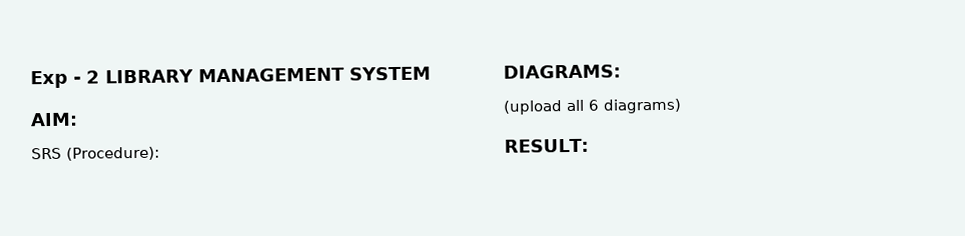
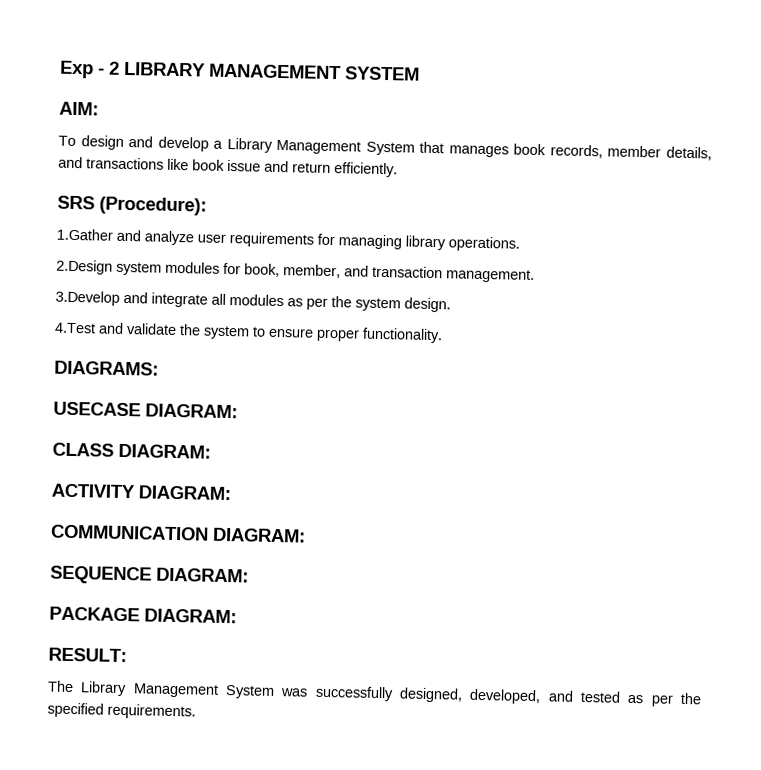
[31,146,160,161] [503,64,621,79] [503,98,681,115] [504,138,589,153] SRS (Procedure): // DIAGRAMS: // (upload all 6 diagrams) // RESULT: -> [58,135,713,161] [58,156,398,178] [57,195,207,216] [56,228,520,252] [56,259,535,283] [55,290,451,313] [54,322,443,344] [54,360,159,376] [53,401,238,419] [52,442,211,459] [51,483,231,501] [50,524,306,543] [50,565,249,585] [49,606,237,624] [48,647,127,663] [47,680,703,707] [47,702,196,720] To design and develop a Library Management System that manages book records, member details, and transactions like book issue and return efficiently. // SRS (Procedure): // 1.Gather and analyze user requirements for managing library operations. // 2.Design system modules for book, member, and transaction management. // 3.Develop and integrate all modules as per the system design. // 4.Test and validate the system to ensure proper functionality. // DIAGRAMS: // USECASE DIAGRAM: // CLASS DIAGRAM: // ACTIVITY DIAGRAM: // COMMUNICATION DIAGRAM: // SEQUENCE DIAGRAM: // PACKAGE DIAGRAM: // RESULT: // The Library Management System was successfully designed, developed, and tested as per the specified requirements.

